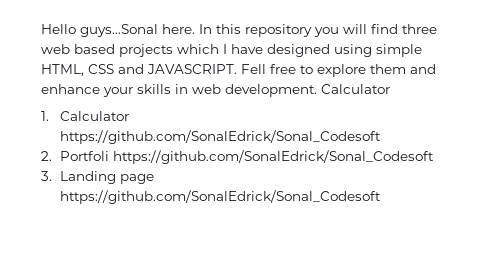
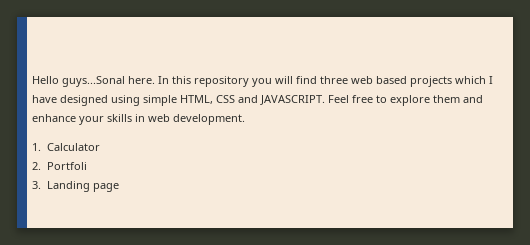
[241,64,266,74] Fell -> [328,95,349,103] Feel
[321,84,390,94] [41,111,130,121] [60,130,382,144] Calculator // 1. Calculator https://github.com/SonalEdrick/Sonal_Codesoft -> [32,143,101,151] // 1. Calculator
[113,150,435,164] https://github.com/SonalEdrick/Sonal_Codesoft -> (88, 166) none
[60,190,382,204] https://github.com/SonalEdrick/Sonal_Codesoft -> (120, 187) none

